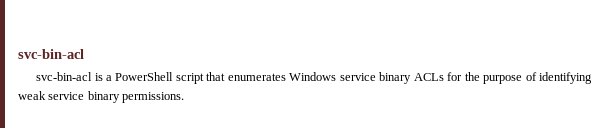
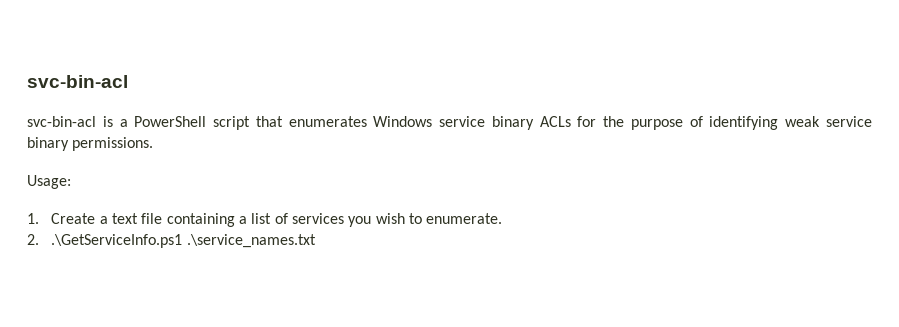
(185, 97) none -> [27,175,71,189] [27,213,503,227] [27,234,316,248] // Usage: // 1. Create a text file containing a list of services you wish to enumerate. // 2. .\GetServiceInfo.ps1 .\service_names.txt

